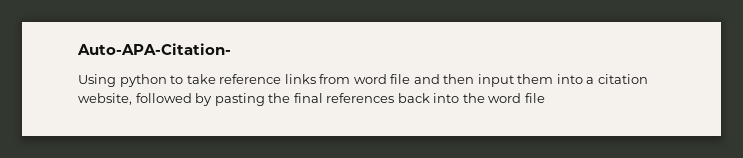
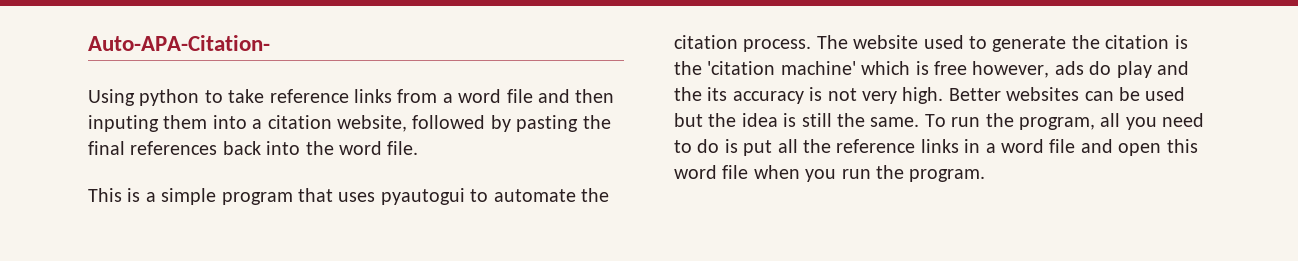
(351, 79) none -> [442,93,453,103] a
[477,74,514,87] input -> [88,115,159,132] inputing
[524,93,545,103] file -> [387,141,419,155] [88,188,609,205] [674,35,1188,52] [674,61,1189,78] [674,87,1186,104] [674,113,1205,130] [674,139,1198,156] [674,165,986,182] file. // This is a simple program that uses pyautogui to automate the citation process. The website used to generate the citation is the 'citation machine' which is free however, ads do play and the its accuracy is not very high. Better websites can be used but the idea is still the same. To run the program, all you need to do is put all the reference links in a word file and open this word file when you run the program.

